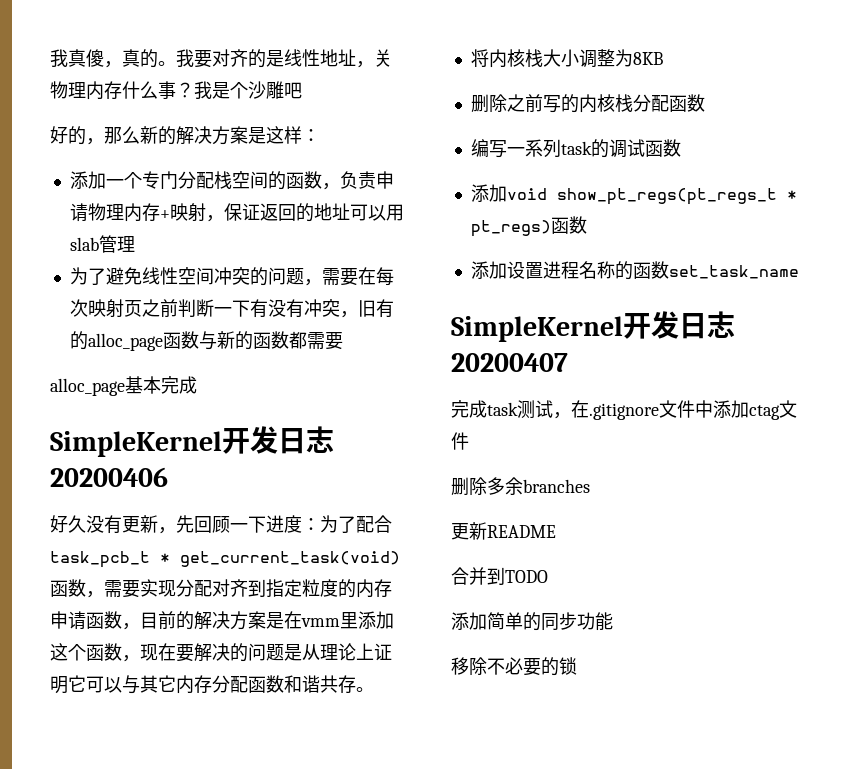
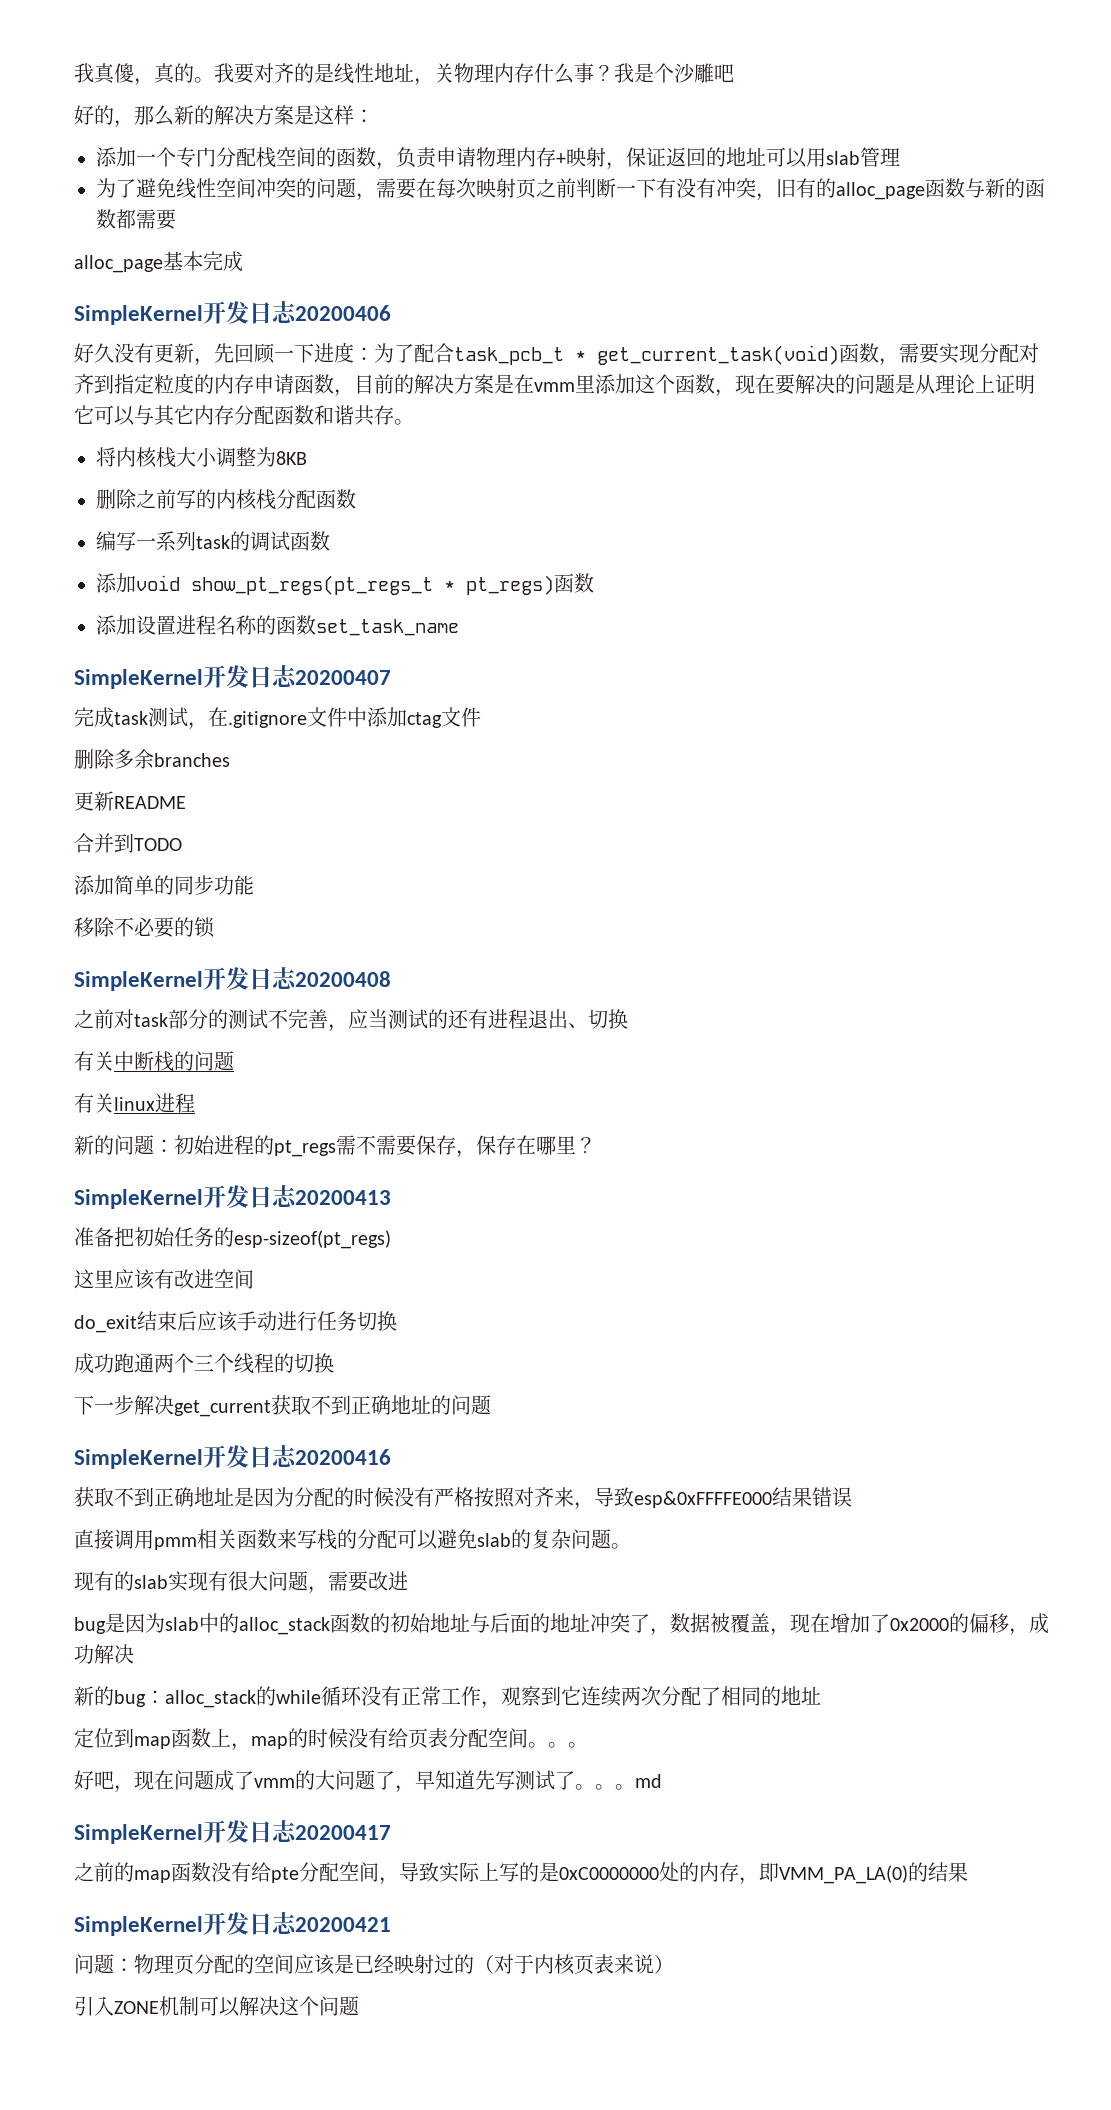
(577, 666) none -> [74,967,391,991] [74,1009,628,1032] [74,1051,234,1072] [74,1093,195,1113] [74,1135,596,1158] [74,1185,391,1209] [74,1227,391,1249] [74,1269,254,1290] [74,1311,397,1333] [74,1353,334,1374] [74,1395,491,1417] [74,1445,391,1469] [74,1487,852,1510] [74,1529,631,1550] [74,1571,408,1594] [74,1613,1049,1636] [74,1644,134,1664] [74,1686,821,1709] [74,1728,588,1751] [74,1770,662,1793] [74,1820,391,1844] [74,1862,968,1885] [74,1912,391,1936] [74,1954,674,1975] [74,1996,359,2017] // SimpleKernel开发日志20200408 // 之前对task部分的测试不完善，应当测试的还有进程退出、切换 // 有关中断栈的问题 // 有关linux进程 // 新的问题：初始进程的pt_regs需不需要保存，保存在哪里？ // SimpleKernel开发日志20200413 // 准备把初始任务的esp-sizeof(pt_regs) // 这里应该有改进空间 // do_exit结束后应该手动进行任务切换 // 成功跑通两个三个线程的切换 // 下一步解决get_current获取不到正确地址的问题 // SimpleKernel开发日志20200416 // 获取不到正确地址是因为分配的时候没有严格按照对齐来，导致esp&0xFFFFE000结果错误 // 直接调用pmm相关函数来写栈的分配可以避免slab的复杂问题。 // 现有的slab实现有很大问题，需要改进 // bug是因为slab中的alloc_stack函数的初始地址与后面的地址冲突了，数据被覆盖，现在增加了0x2000的偏移，成功解决 // 新的bug：alloc_stack的while循环没有正常工作，观察到它连续两次分配了相同的地址 // 定位到map函数上，map的时候没有给页表分配空间。。。 // 好吧，现在问题成了vmm的大问题了，早知道先写测试了。。。md // SimpleKernel开发日志20200417 // 之前的map函数没有给pte分配空间，导致实际上写的是0xC0000000处的内存，即VMM_PA_LA(0)的结果 // SimpleKernel开发日志20200421 // 问题：物理页分配的空间应该是已经映射过的（对于内核页表来说） // 引入ZONE机制可以解决这个问题

